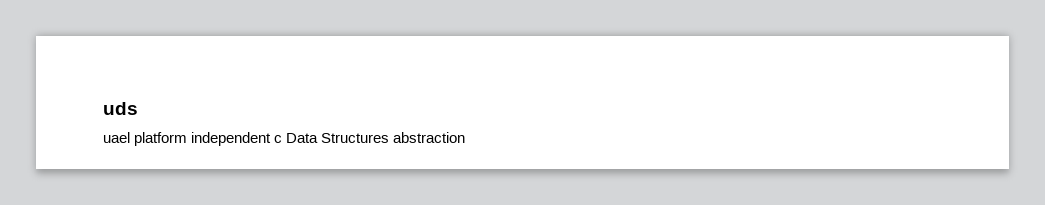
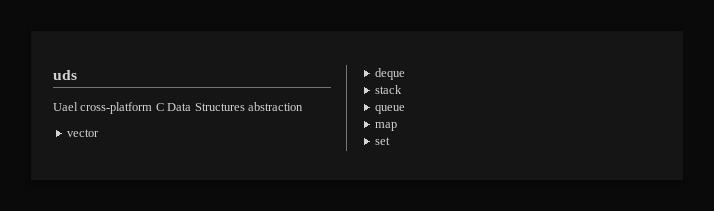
[103,132,283,146] uael platform independent c -> [53,102,164,114] Uael cross-platform C
(466, 137) none -> [66,129,99,137] [374,68,405,80] [374,85,402,94] [374,105,405,114] [374,122,397,131] [374,137,390,145] // vector // deque // stack // queue // map // set

